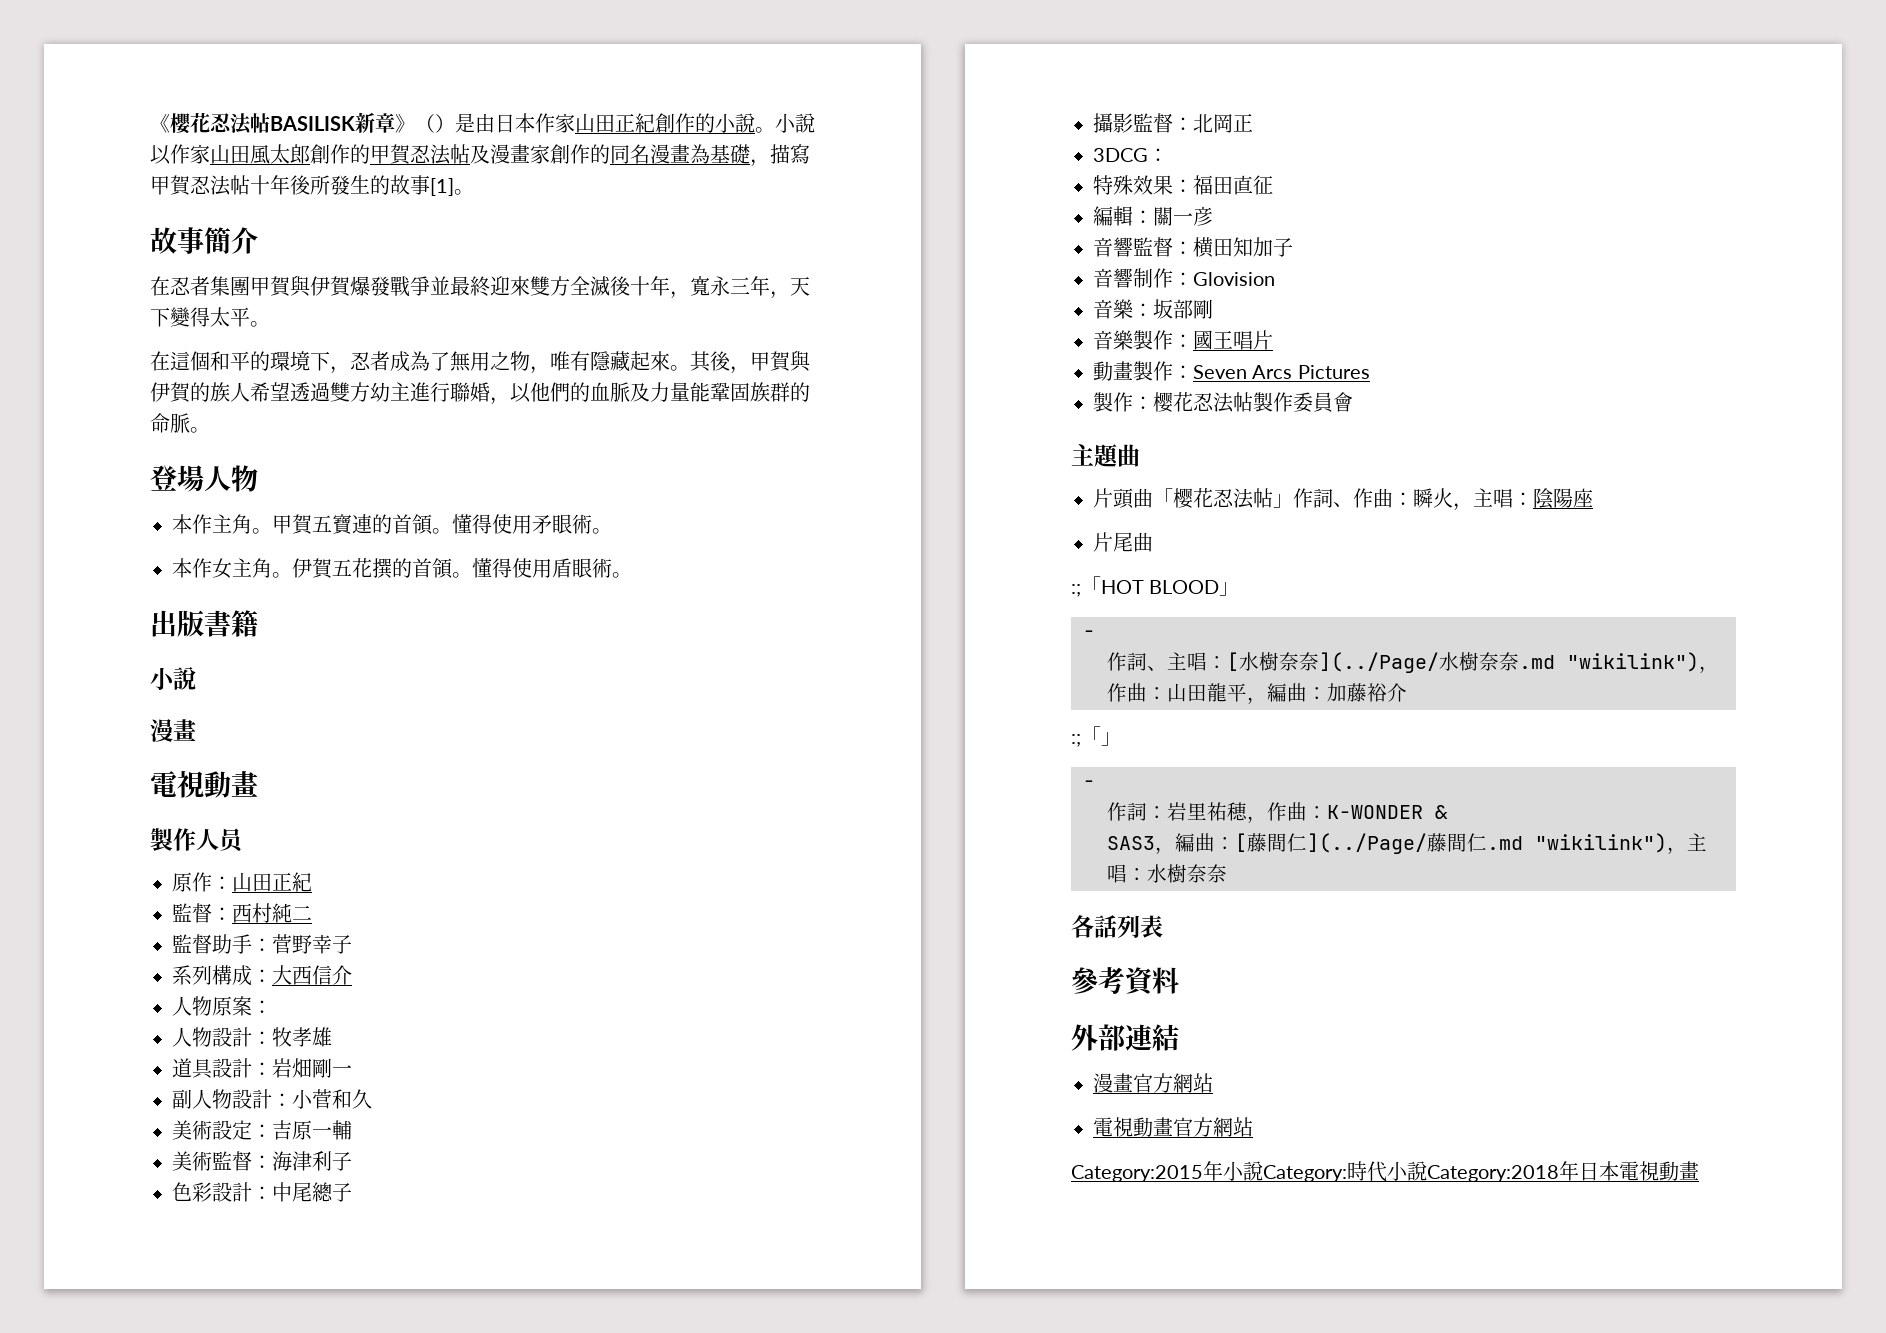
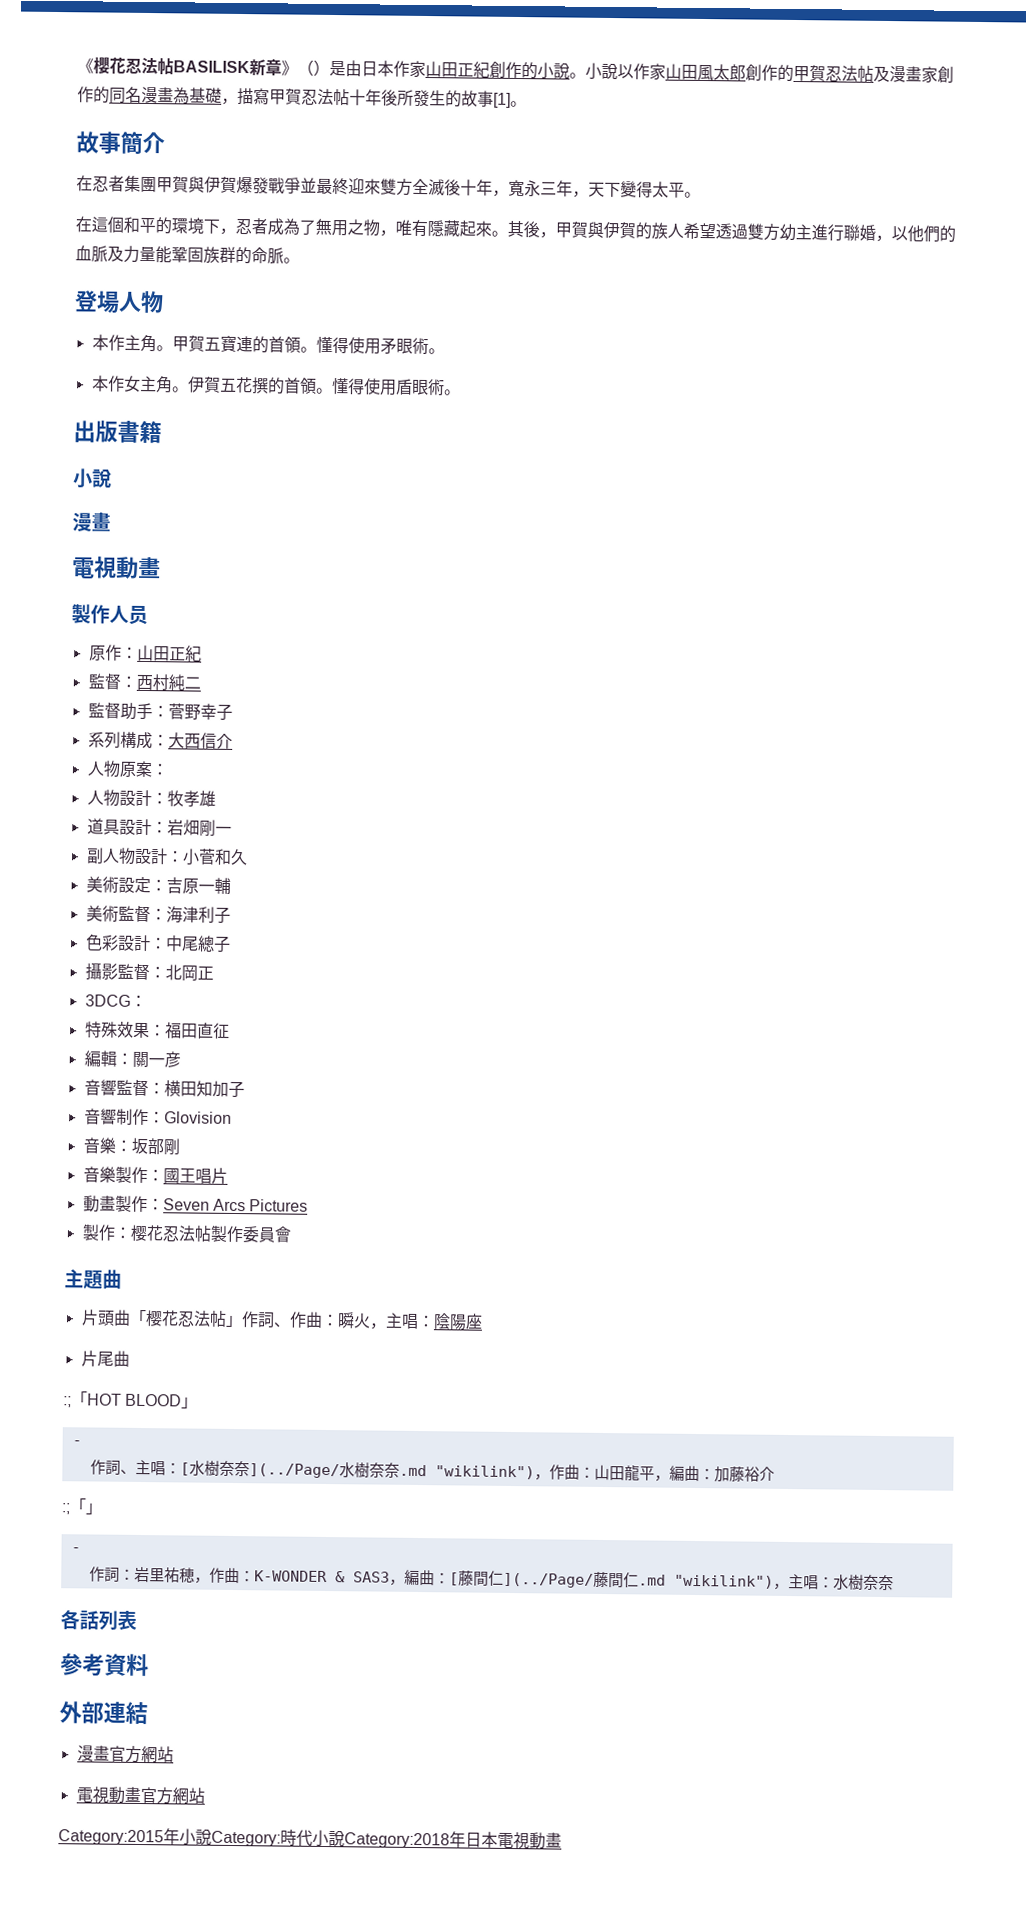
(1448, 812) // -> (345, 1577) none

